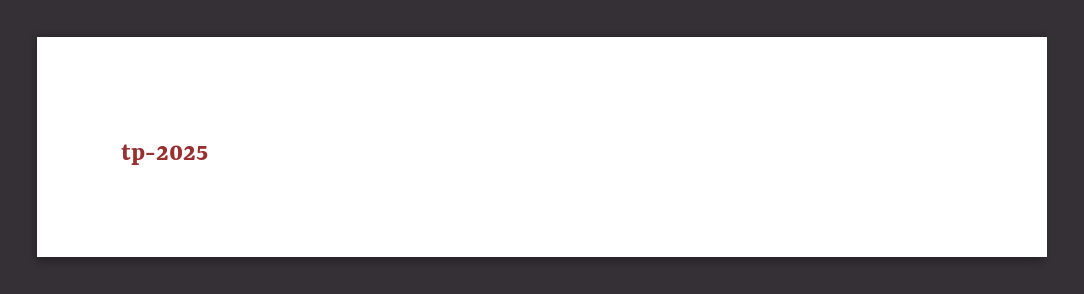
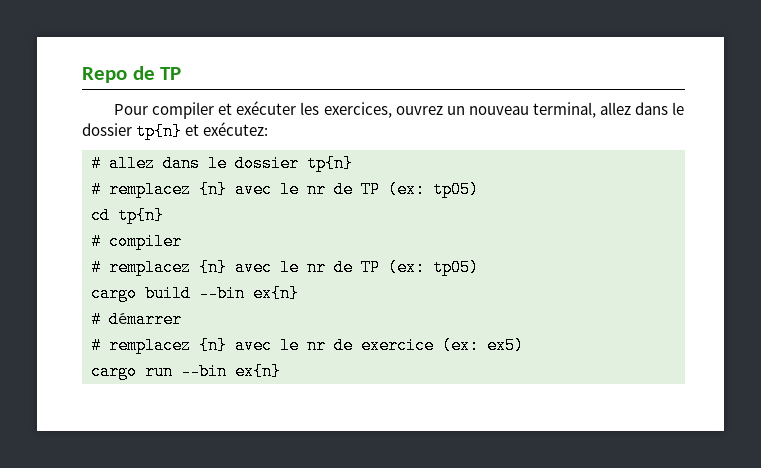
[121,144,208,165] tp-2025 -> [82,66,182,83] [114,101,684,119] [82,122,269,140] [91,155,353,172] [91,181,479,198] [91,207,164,224] [91,233,182,250] [91,259,479,276] [91,285,299,302] [91,311,182,328] [91,337,524,354] [91,363,281,380] Repo de TP // Pour compiler et exécuter les exercices, ouvrez un nouveau terminal, allez dans le dossier tp{n} et exécutez: // # allez dans le dossier tp{n} // # remplacez {n} avec le nr de TP (ex: tp05) // cd tp{n} // # compiler // # remplacez {n} avec le nr de TP (ex: tp05) // cargo build --bin ex{n} // # démarrer // # remplacez {n} avec le nr de exercice (ex: ex5) // cargo run --bin ex{n}

